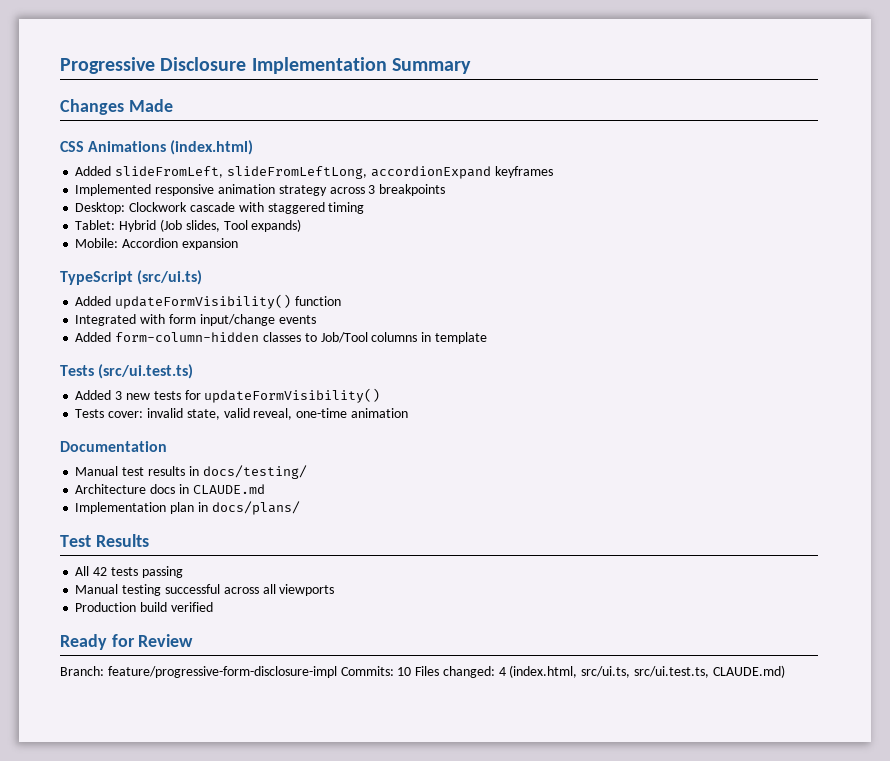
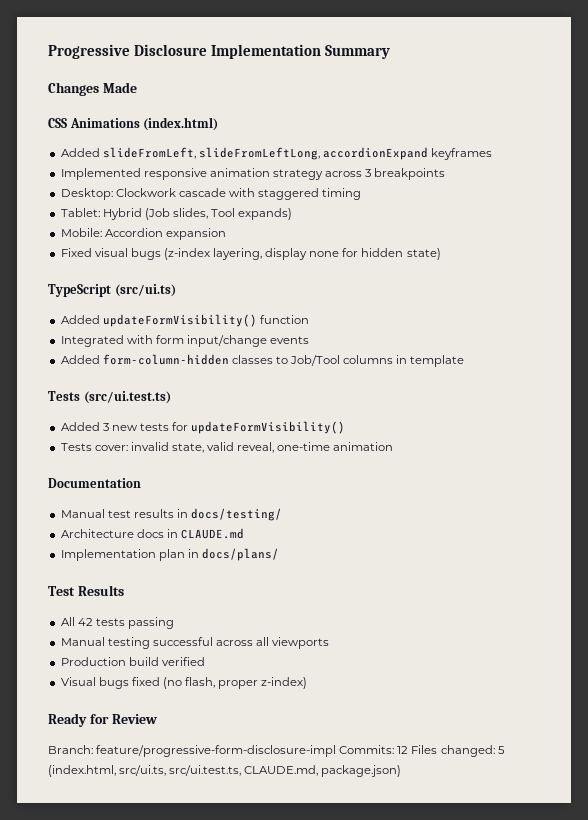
(238, 244) none -> [60,248,441,260] // Fixed visual bugs (z-index layering, display none for hidden state)
(213, 607) none -> [60,677,308,689] // Visual bugs fixed (no flash, proper z-index)
[397,667,412,676] 10 -> [397,746,409,754] 12
[498,667,506,676] 4 -> [497,746,505,754] 5
[712,665,785,678] CLAUDE.md) -> [244,765,402,777] CLAUDE.md, package.json)

